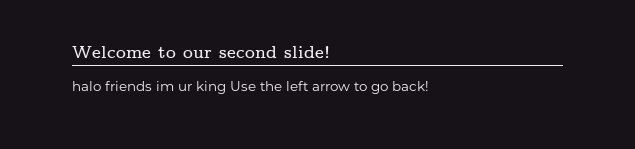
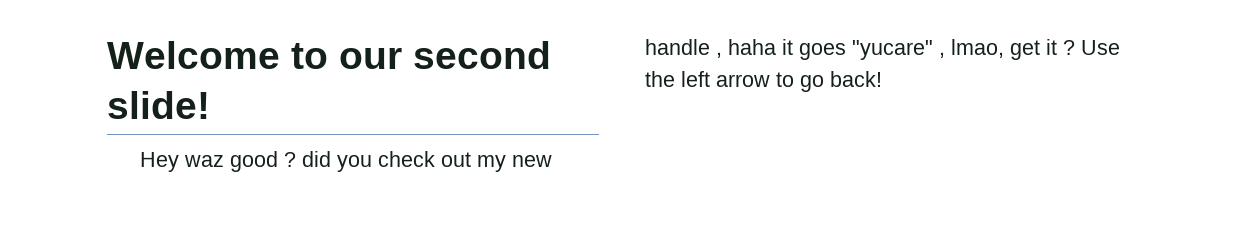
[72,81,226,94] halo friends im ur king -> [140,151,553,172] [645,39,1075,60] Hey waz good ? did you check out my new handle , haha it goes "yucare" , lmao, get it ?

